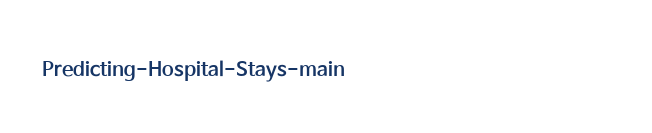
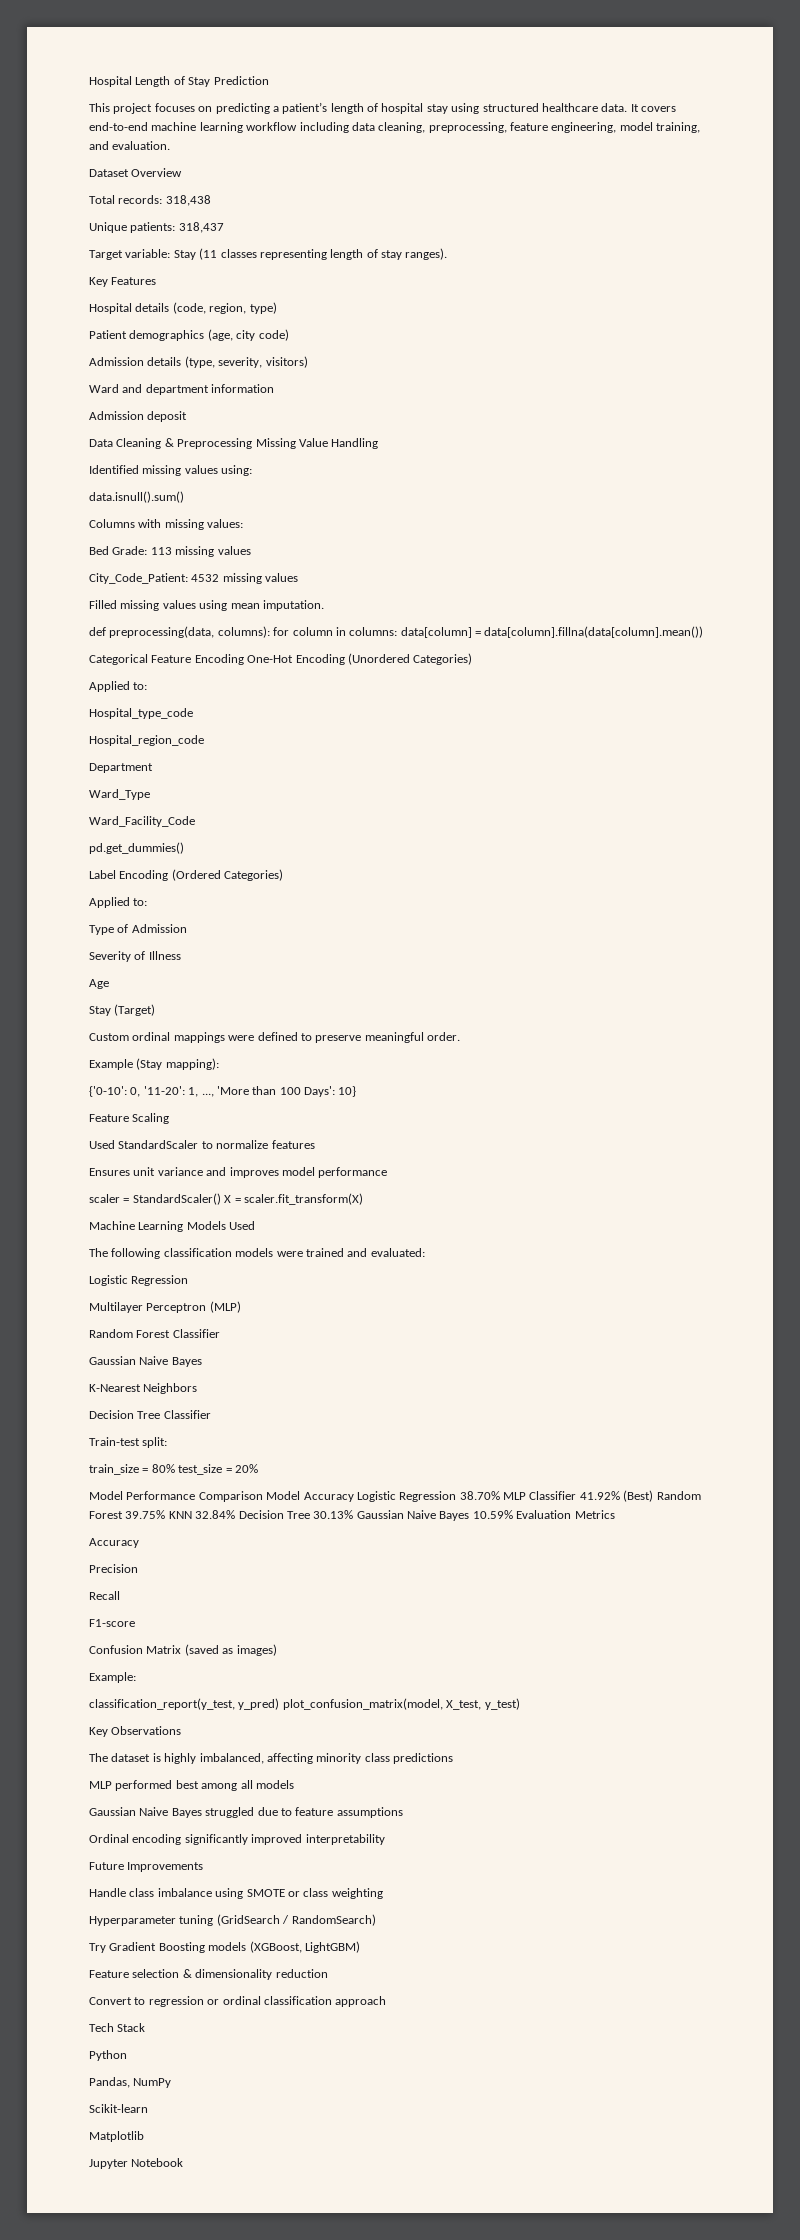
[42,60,345,82] Predicting-Hospital-Stays-main -> [89,76,269,87] [89,102,676,114] [89,122,701,133] [89,141,171,150] [89,168,183,177] [89,195,211,206] [89,222,224,233] [89,248,448,260] [89,277,157,287] [89,302,277,314] [89,329,289,341] [89,356,308,368] [89,384,275,395] [89,411,188,422] [89,438,379,449] [89,465,253,476] [89,491,184,503] [89,519,244,530] [89,546,251,557] [89,573,299,584] [89,600,324,611] [89,626,704,638] [89,653,473,665] [89,681,148,692] [89,708,193,719] [89,735,204,746] [89,763,153,773] [89,789,150,800] [89,816,195,827] [89,842,184,854] [89,869,284,881] [89,897,148,908] [89,924,187,935] [89,951,181,962] [89,979,109,989] [89,1004,156,1016] [89,1032,460,1043] [89,1058,219,1070] [89,1086,357,1097] [89,1113,170,1124] [89,1140,315,1149] [89,1167,388,1178] [89,1193,363,1205] [89,1221,256,1232] [89,1248,425,1259] [89,1275,189,1286] [89,1301,241,1313] [89,1329,220,1338] [89,1356,202,1367] [89,1383,198,1394] [89,1410,211,1419] [89,1437,168,1448] [89,1464,258,1475] [89,1490,701,1502] [89,1510,615,1521] [89,1538,139,1548] [89,1564,138,1573] [89,1591,120,1600] [89,1619,135,1627] [89,1644,277,1656] [89,1672,136,1683] [89,1698,520,1710] [89,1726,182,1737] [89,1753,453,1764] [89,1780,294,1791] [89,1807,403,1818] [89,1834,385,1845] [89,1862,204,1872] [89,1888,383,1899] [89,1914,376,1926] [89,1941,360,1953] [89,1969,328,1980] [89,1996,387,2007] [89,2023,146,2032] [89,2050,127,2061] [89,2077,172,2088] [89,2104,148,2113] [89,2131,144,2142] [89,2158,184,2169] Hospital Length of Stay Prediction // This project focuses on predicting a patient’s length of hospital stay using structured healthcare data. It covers end-to-end machine learning workflow including data cleaning, preprocessing, feature engineering, model training, and evaluation. // Dataset Overview // Total records: 318,438 // Unique patients: 318,437 // Target variable: Stay (11 classes representing length of stay ranges). // Key Features // Hospital details (code, region, type) // Patient demographics (age, city code) // Admission details (type, severity, visitors) // Ward and department information // Admission deposit // Data Cleaning & Preprocessing Missing Value Handling // Identified missing values using: // data.isnull().sum() // Columns with missing values: // Bed Grade: 113 missing values // City_Code_Patient: 4532 missing values // Filled missing values using mean imputation. // def preprocessing(data, columns): for column in columns: data[column] = data[column].fillna(data[column].mean()) // Categorical Feature Encoding One-Hot Encoding (Unordered Categories) // Applied to: // Hospital_type_code // Hospital_region_code // Department // Ward_Type // Ward_Facility_Code // pd.get_dummies() // Label Encoding (Ordered Categories) // Applied to: // Type of Admission // Severity of Illness // Age // Stay (Target) // Custom ordinal mappings were defined to preserve meaningful order. // Example (Stay mapping): // {'0-10': 0, '11-20': 1, ..., 'More than 100 Days': 10} // Feature Scaling // Used StandardScaler to normalize features // Ensures unit variance and improves model performance // scaler = StandardScaler() X = scaler.fit_transform(X) // Machine Learning Models Used // The following classification models were trained and evaluated: // Logistic Regression // Multilayer Perceptron (MLP) // Random Forest Classifier // Gaussian Naive Bayes // K-Nearest Neighbors // Decision Tree Classifier // Train-test split: // train_size = 80% test_size = 20% // Model Performance Comparison Model Accuracy Logistic Regression 38.70% MLP Classifier 41.92% (Best) Random Forest 39.75% KNN 32.84% Decision Tree 30.13% Gaussian Naive Bayes 10.59% Evaluation Metrics // Accuracy // Precision // Recall // F1-score // Confusion Matrix (saved as images) // Example: // classification_report(y_test, y_pred) plot_confusion_matrix(model, X_test, y_test) // Key Observations // The dataset is highly imbalanced, affecting minority class predictions // MLP performed best among all models // Gaussian Naive Bayes struggled due to feature assumptions // Ordinal encoding significantly improved interpretability // Future Improvements // Handle class imbalance using SMOTE or class weighting // Hyperparameter tuning (GridSearch / RandomSearch) // Try Gradient Boosting models (XGBoost, LightGBM) // Feature selection & dimensionality reduction // Convert to regression or ordinal classification approach // Tech Stack // Python // Pandas, NumPy // Scikit-learn // Matplotlib // Jupyter Notebook

